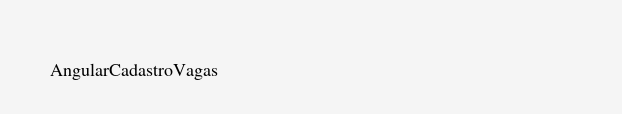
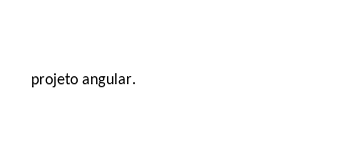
[50,63,218,80] AngularCadastroVagas -> [30,73,138,88] projeto angular.

